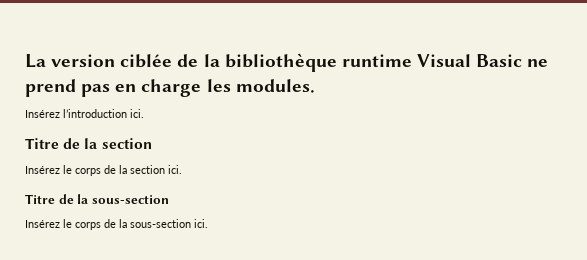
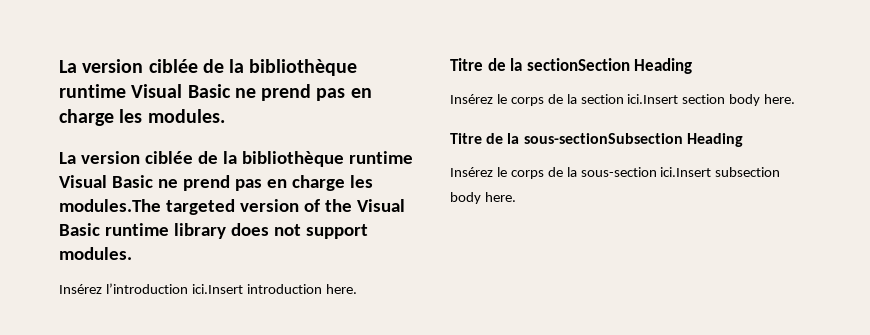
(315, 86) none -> [59,151,413,167] [59,175,373,191] [59,199,405,215] [59,223,368,239] [59,247,132,260] // La version ciblée de la bibliothèque runtime Visual Basic ne prend pas en charge les modules.The targeted version of the Visual Basic runtime library does not support modules.
[130,109,144,118] [25,138,152,149] ici. // Titre de la section -> [191,284,357,294] [450,58,693,74] ici.Insert introduction here. // Titre de la sectionSection Heading
[168,165,182,174] [25,194,169,204] ici. // Titre de la sous-section -> [627,94,796,106] [450,133,743,147] ici.Insert section body here. // Titre de la sous-sectionSubsection Heading
[194,219,208,228] ici. -> [660,167,781,177] [450,192,516,204] ici.Insert subsection body here.

